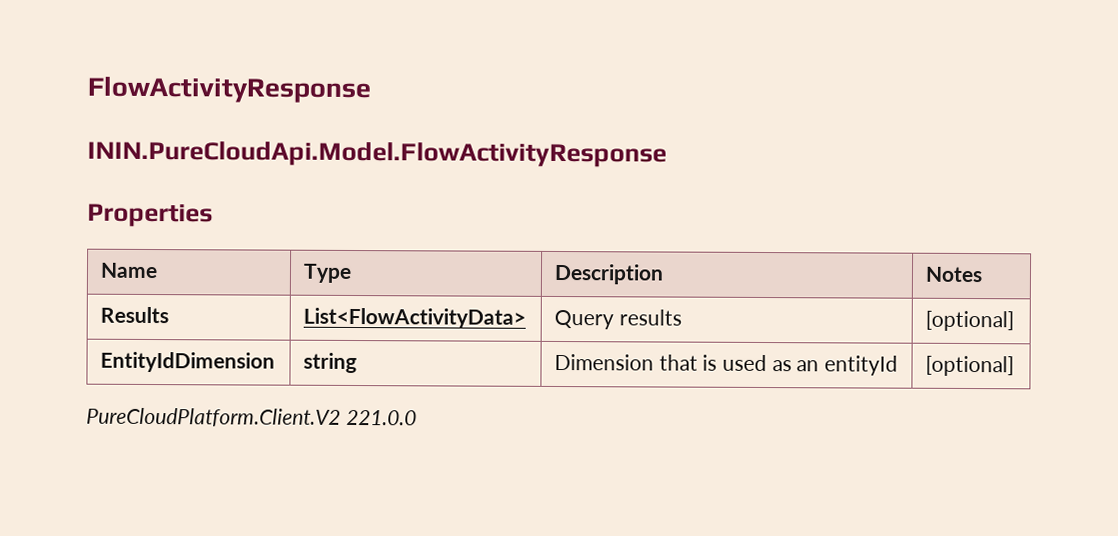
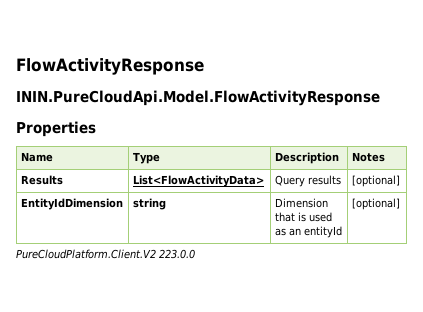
[345,409,417,426] 221.0.0 -> [159,249,195,259] 223.0.0

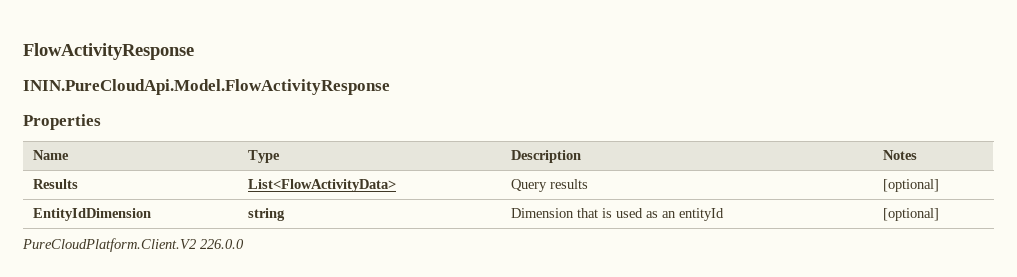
[159,249,195,259] 223.0.0 -> [200,239,244,249] 226.0.0

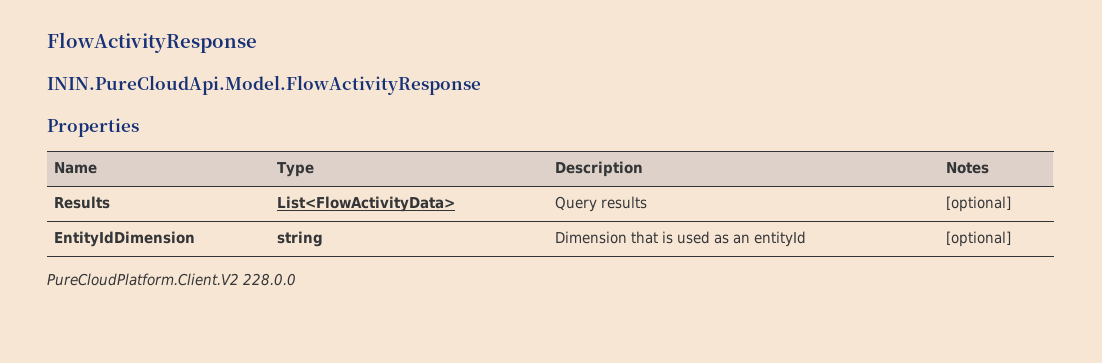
[200,239,244,249] 226.0.0 -> [243,273,296,286] 228.0.0

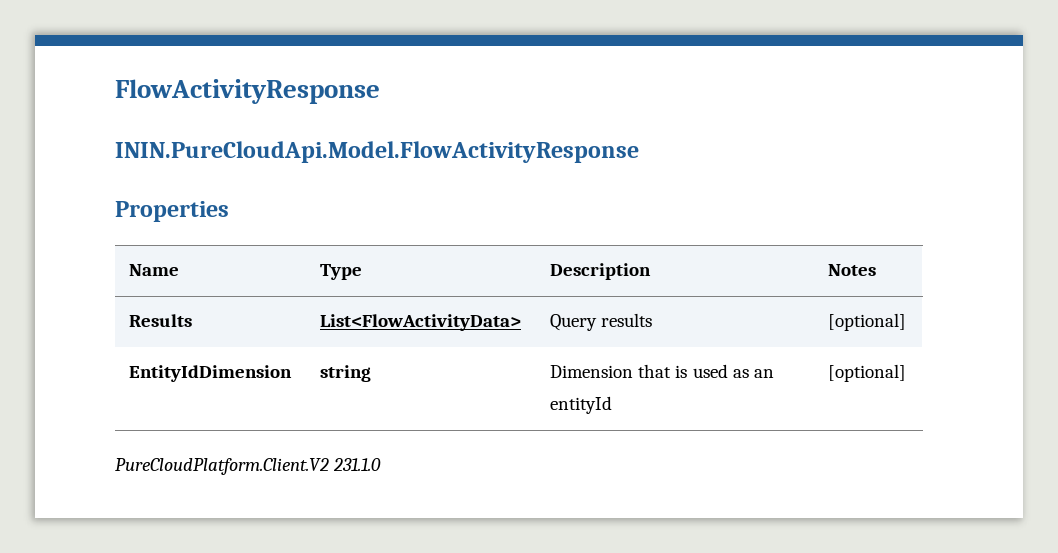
[243,273,296,286] 228.0.0 -> [333,458,382,471] 231.1.0

